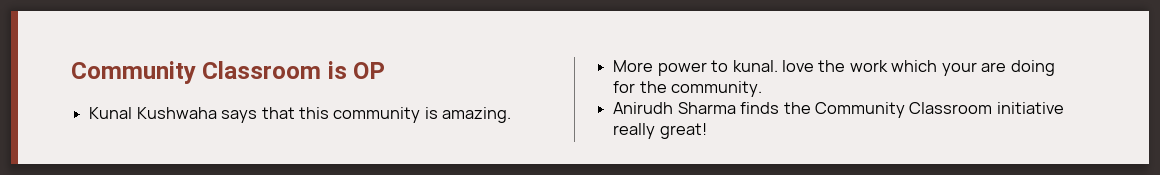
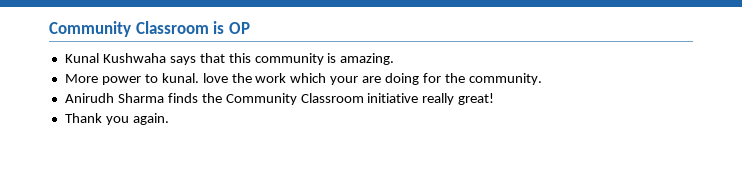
(707, 131) none -> [64,113,169,125] // Thank you again.

